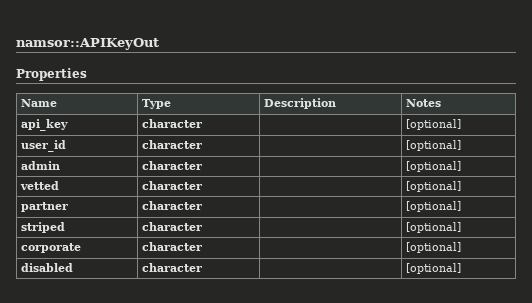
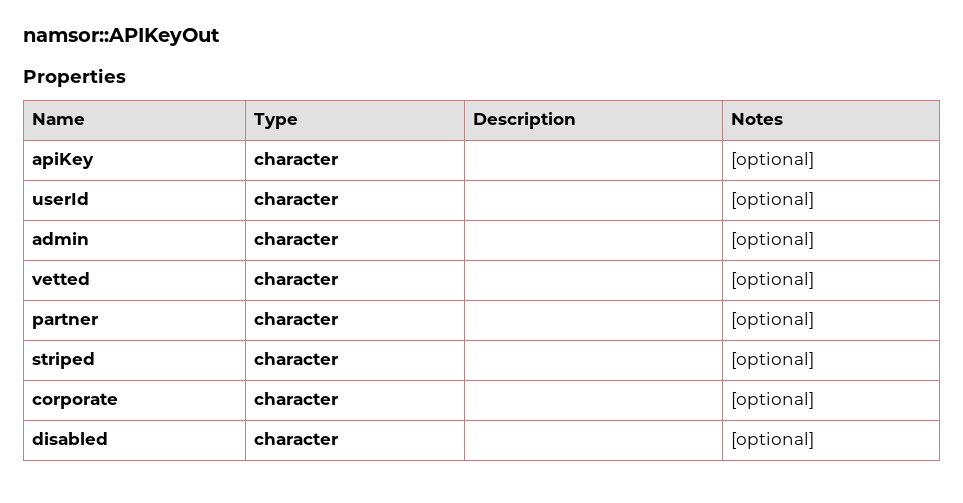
[20,119,68,131] [141,119,202,128] [405,119,461,130] [20,140,66,152] api_key | character | | [optional] // user_id -> [32,152,95,169] [254,152,339,165] [731,152,815,169] [32,192,90,205] apiKey | character | | [optional] // userId

